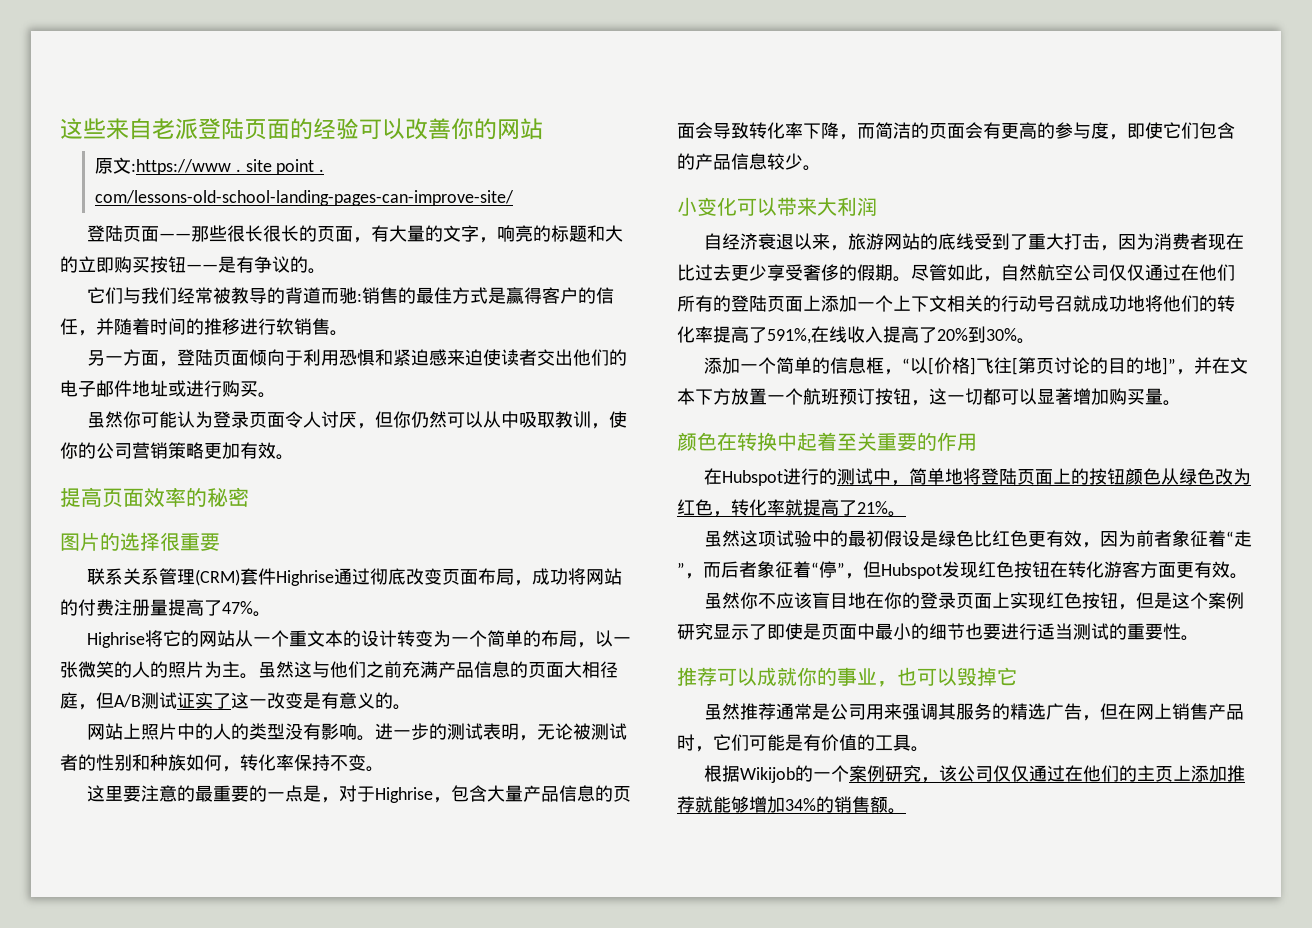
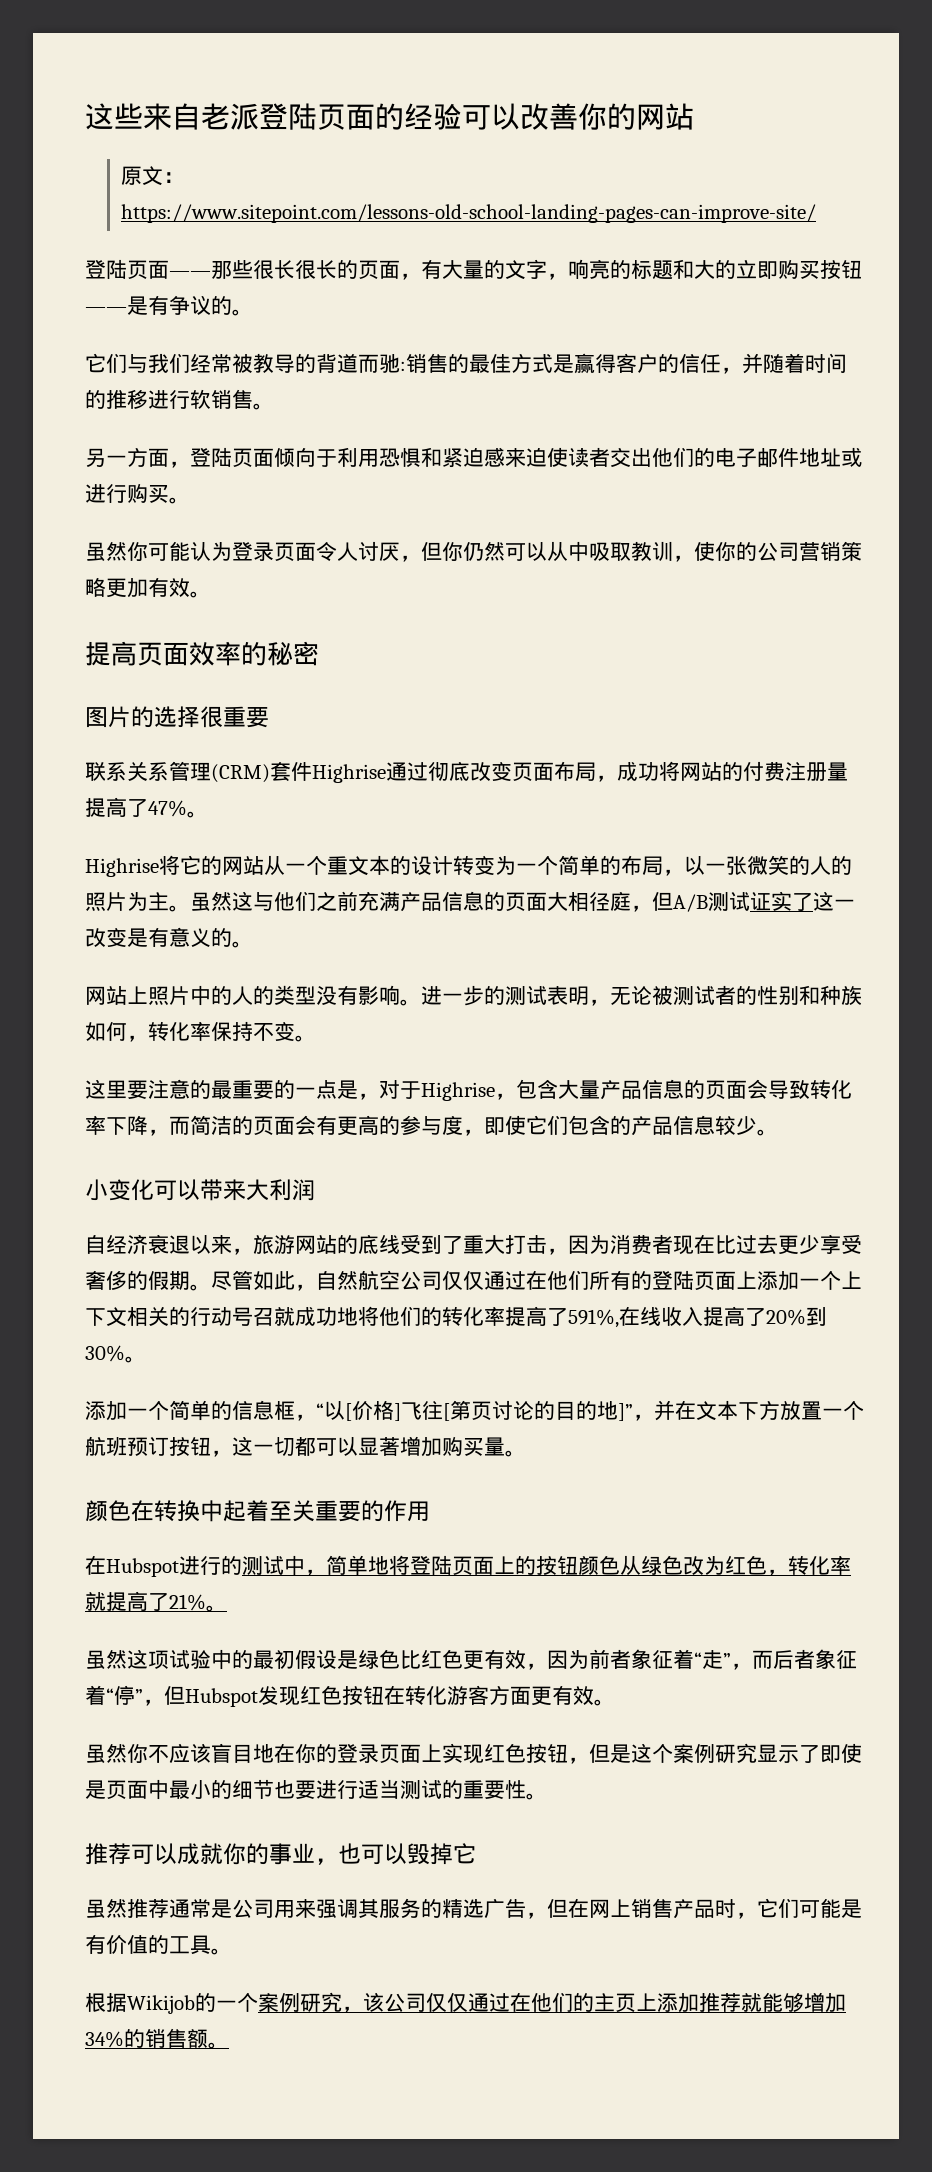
[130,159,325,175] [94,190,514,206] :https://www . site point . com/lessons-old-school-landing-pages-can-improve-site/ -> [163,172,185,183] [121,204,817,223] ：https://www.sitepoint.com/lessons-old-school-landing-pages-can-improve-site/

